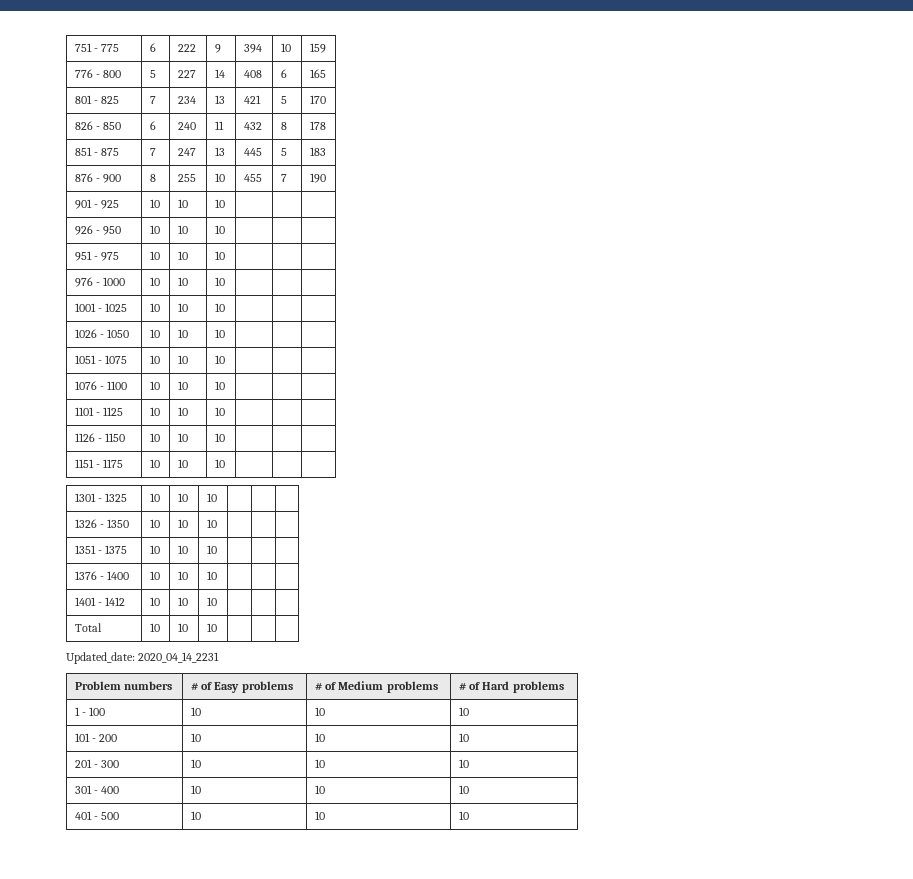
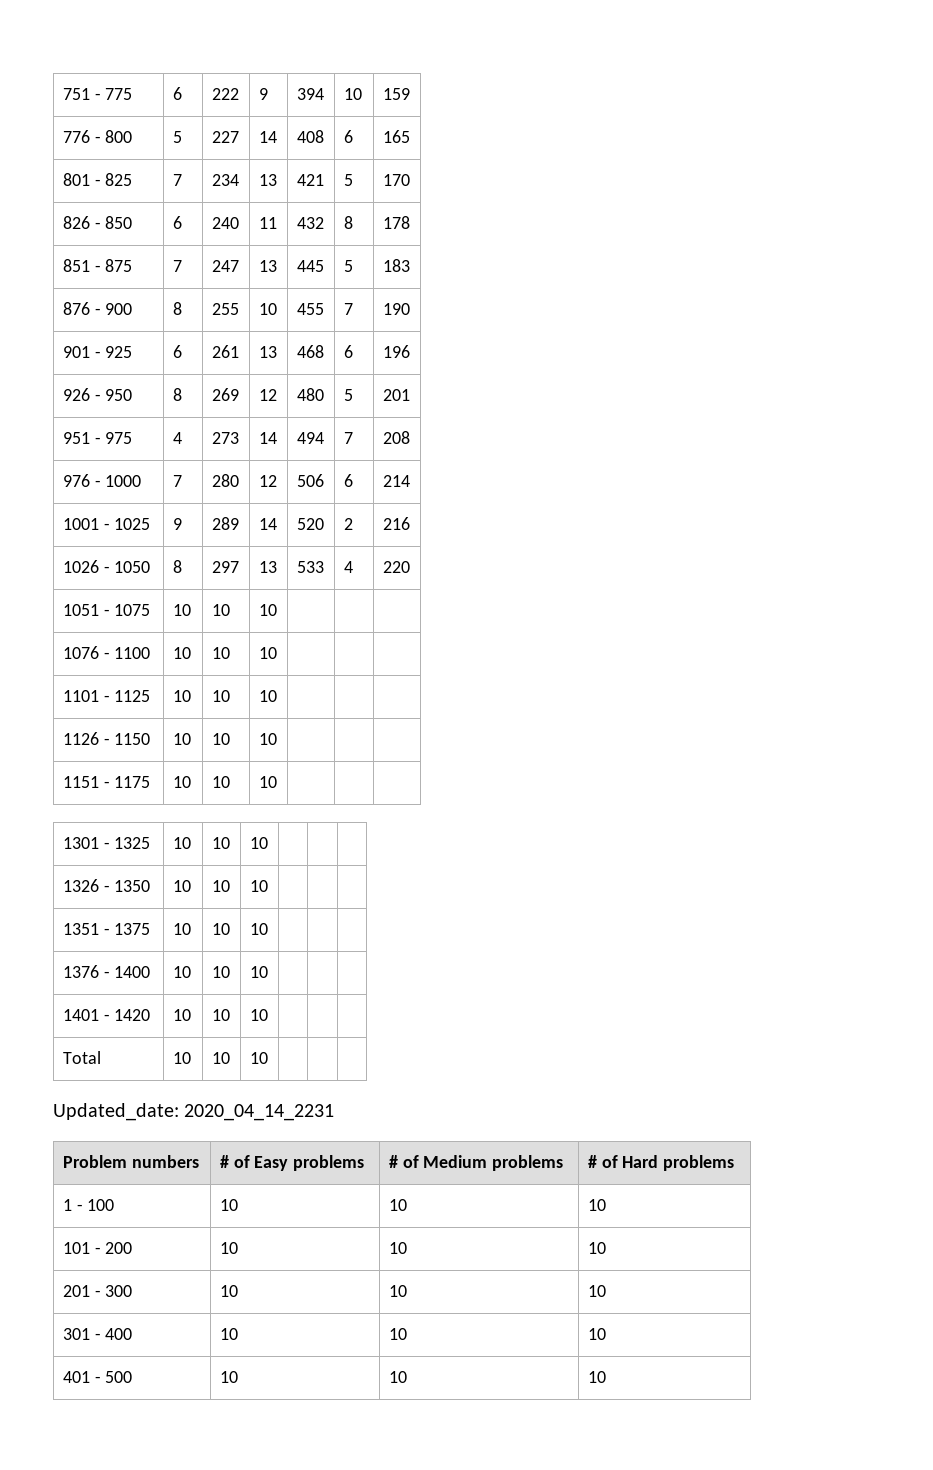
[149,199,160,208] [177,199,188,208] [214,199,225,208] [74,225,122,235] [149,225,160,234] [177,225,188,234] [214,225,225,234] [74,251,120,261] [149,251,160,260] [177,251,188,260] [214,251,225,260] [74,277,126,287] [149,277,160,286] [177,277,188,286] [214,277,225,286] [74,303,128,312] [149,303,160,312] [177,303,188,312] [214,303,225,312] [74,329,130,338] [149,329,160,338] [177,329,188,338] [214,329,225,338] 10 | 10 | 10 | | | // 926 - 950 | 10 | 10 | 10 | | | // 951 - 975 | 10 | 10 | 10 | | | // 976 - 1000 | 10 | 10 | 10 | | | // 1001 - 1025 | 10 | 10 | 10 | | | // 1026 - 1050 | 10 | 10 | 10 | | | -> [172,345,182,358] [211,345,239,358] [258,346,277,358] [296,345,324,358] [343,345,353,358] [382,345,410,358] [62,388,133,401] [172,388,182,401] [211,388,239,401] [258,389,277,401] [296,388,324,401] [343,389,353,401] [382,389,410,401] [62,432,133,444] [172,432,182,444] [211,432,239,444] [258,432,277,444] [296,432,324,444] [343,432,353,444] [382,431,410,444] [62,474,142,487] [172,475,182,487] [211,474,239,487] [258,475,277,487] [296,474,324,487] [343,474,353,487] [382,475,410,487] [62,518,151,530] [172,518,182,530] [211,517,239,530] [258,518,277,530] [296,518,324,530] [343,518,353,530] [382,517,410,530] [62,560,151,573] [172,560,182,573] [211,561,239,573] [258,561,277,573] [296,561,324,573] [343,561,353,573] [382,561,410,573] 6 | 261 | 13 | 468 | 6 | 196 // 926 - 950 | 8 | 269 | 12 | 480 | 5 | 201 // 951 - 975 | 4 | 273 | 14 | 494 | 7 | 208 // 976 - 1000 | 7 | 280 | 12 | 506 | 6 | 214 // 1001 - 1025 | 9 | 289 | 14 | 520 | 2 | 216 // 1026 - 1050 | 8 | 297 | 13 | 533 | 4 | 220
[105,597,126,606] 1412 -> [114,1009,151,1021] 1420

